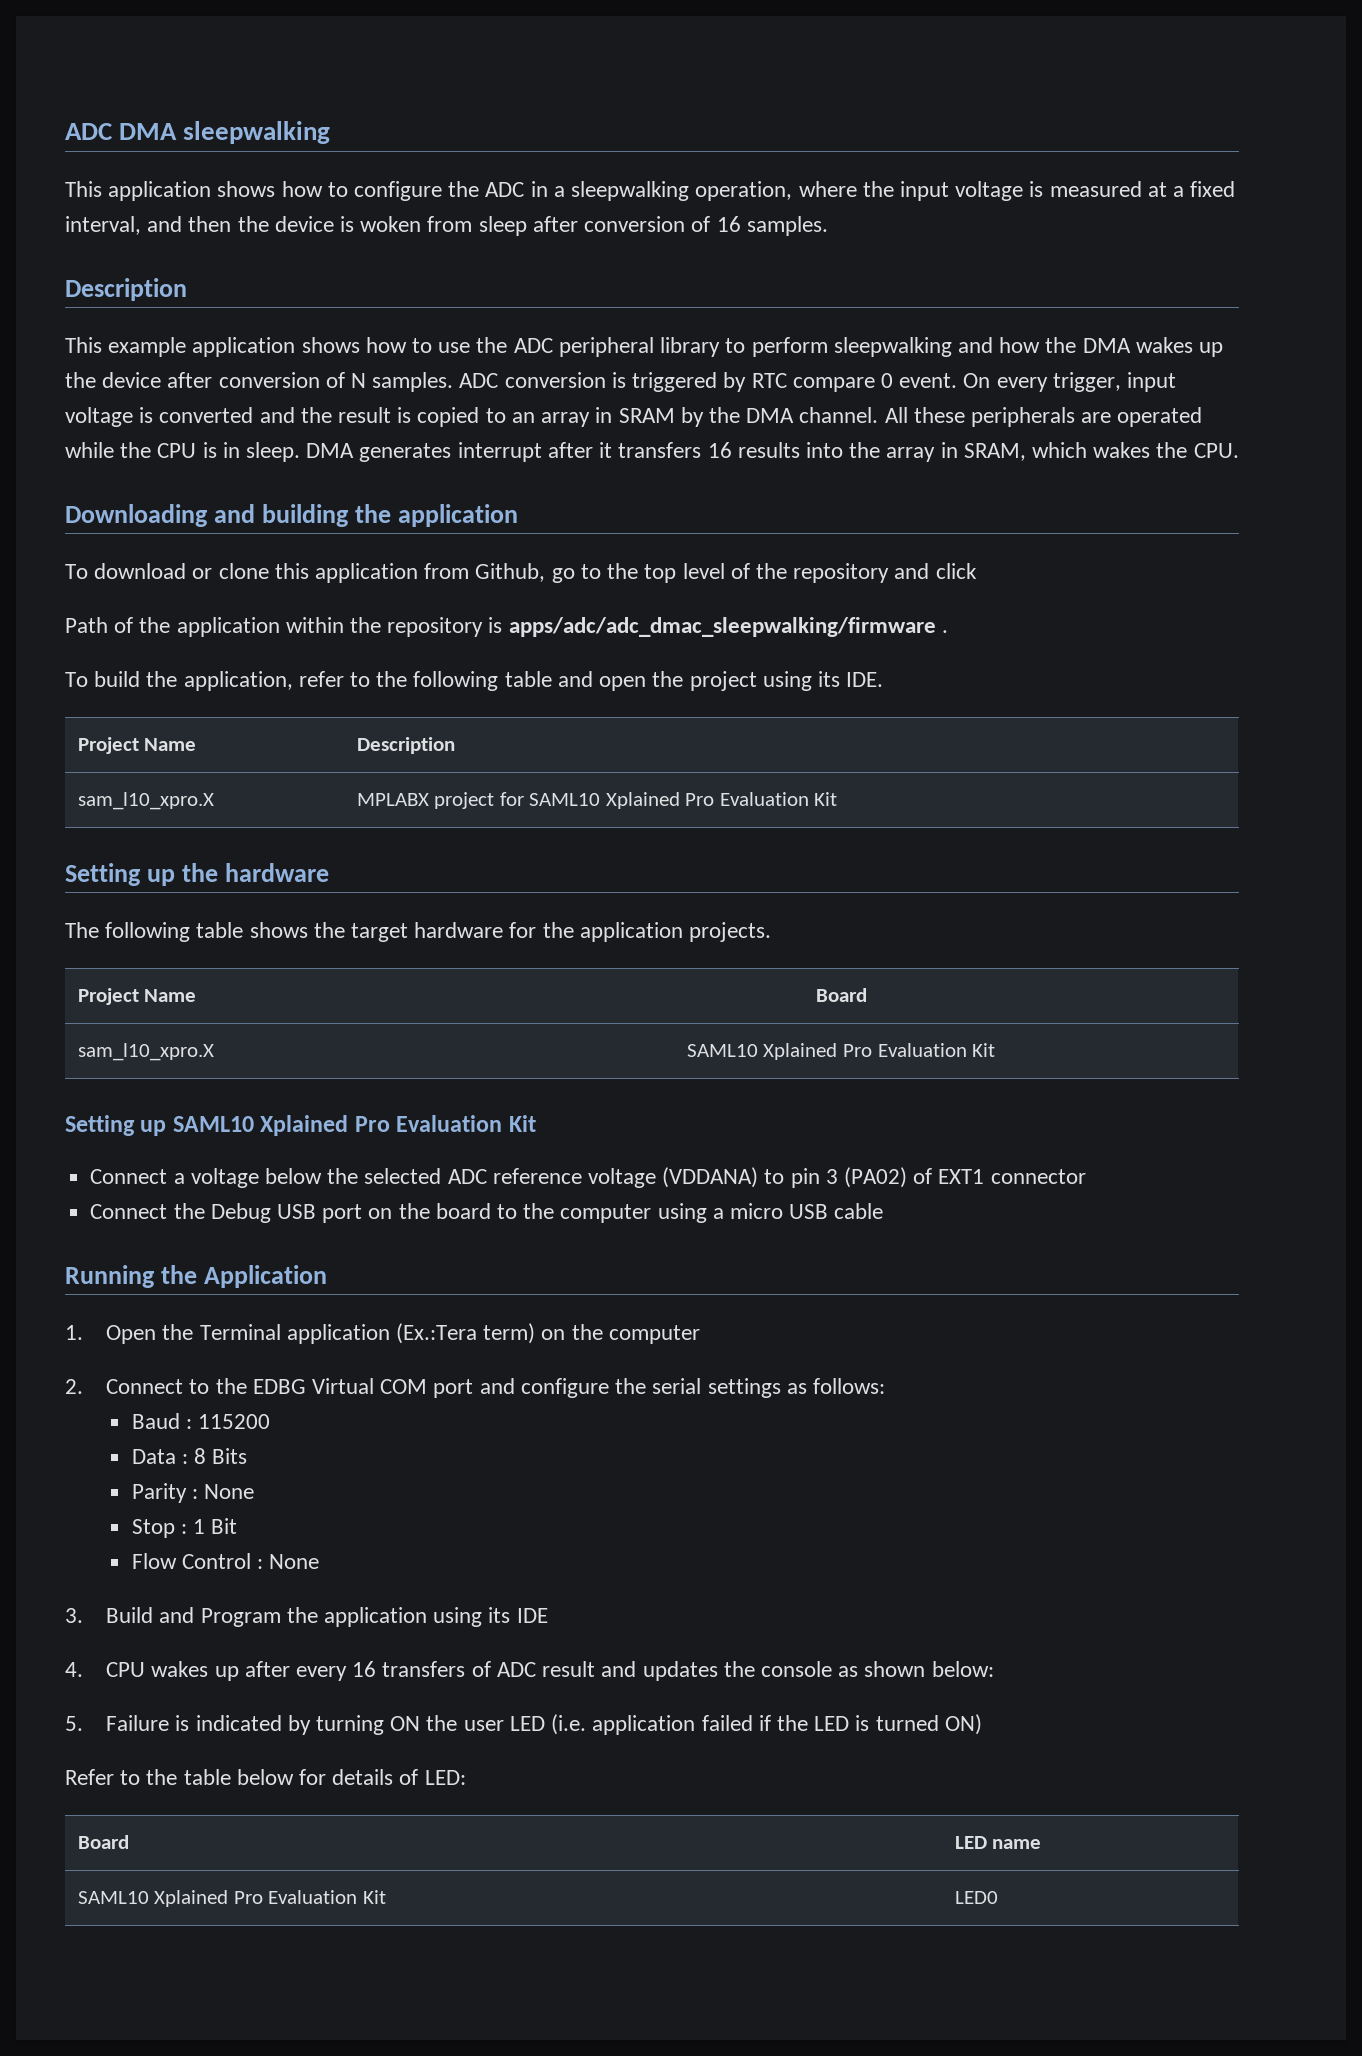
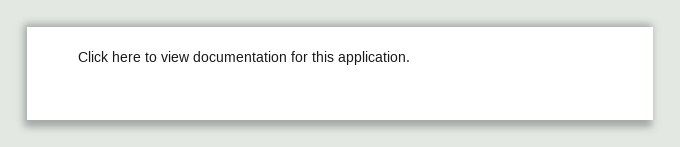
[65,121,331,144] [65,181,1236,201] [65,216,828,236] [65,278,187,301] [65,337,1223,357] [65,372,1176,392] [65,407,1203,427] [65,442,1239,462] [65,504,518,527] [65,563,977,583] [65,617,948,637] [65,671,884,691] [77,737,197,754] [356,737,455,754] [77,792,214,810] [356,792,838,809] [65,863,329,886] [65,922,772,942] [77,988,197,1005] [815,988,867,1002] [77,1043,214,1061] [686,1043,996,1060] [65,1115,536,1136] [90,1167,1086,1188] [90,1203,884,1223] [65,1265,327,1288] [65,1323,700,1344] [65,1378,885,1398] [131,1413,270,1429] [131,1448,248,1464] [131,1483,254,1503] [131,1518,238,1538] [131,1553,320,1569] [65,1607,548,1627] [65,1661,994,1681] [65,1714,982,1735] [65,1769,466,1785] [77,1835,129,1849] [954,1836,1042,1849] [77,1890,386,1907] [954,1891,998,1904] ADC DMA sleepwalking // This application shows how to configure the ADC in a sleepwalking operation, where the input voltage is measured at a fixed interval, and then the device is woken from sleep after conversion of 16 samples. // Description // This example application shows how to use the ADC peripheral library to perform sleepwalking and how the DMA wakes up the device after conversion of N samples. ADC conversion is triggered by RTC compare 0 event. On every trigger, input voltage is converted and the result is copied to an array in SRAM by the DMA channel. All these peripherals are operated while the CPU is in sleep. DMA generates interrupt after it transfers 16 results into the array in SRAM, which wakes the CPU. // Downloading and building the application // To download or clone this application from Github, go to the top level of the repository and click // Path of the application within the repository is apps/adc/adc_dmac_sleepwalking/firmware . // To build the application, refer to the following table and open the project using its IDE. // Project Name | Description // sam_l10_xpro.X | MPLABX project for SAML10 Xplained Pro Evaluation Kit // Setting up the hardware // The following table shows the target hardware for the application projects. // Project Name | Board // sam_l10_xpro.X | SAML10 Xplained Pro Evaluation Kit // Setting up SAML10 Xplained Pro Evaluation Kit // Connect a voltage below the selected ADC reference voltage (VDDANA) to pin 3 (PA02) of EXT1 connector // Connect the Debug USB port on the board to the computer using a micro USB cable // Running the Application // 1. Open the Terminal application (Ex.:Tera term) on the computer // 2. Connect to the EDBG Virtual COM port and configure the serial settings as follows: // Baud : 115200 // Data : 8 Bits // Parity : None // Stop : 1 Bit // Flow Control : None // 3. Build and Program the application using its IDE // 4. CPU wakes up after every 16 transfers of ADC result and updates the console as shown below: // 5. Failure is indicated by turning ON the user LED (i.e. application failed if the LED is turned ON) // Refer to the table below for details of LED: // Board | LED name // SAML10 Xplained Pro Evaluation Kit | LED0 -> [78,51,410,65] Click here to view documentation for this application.

